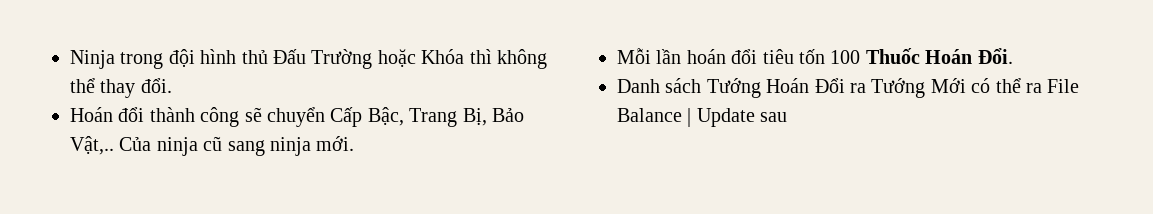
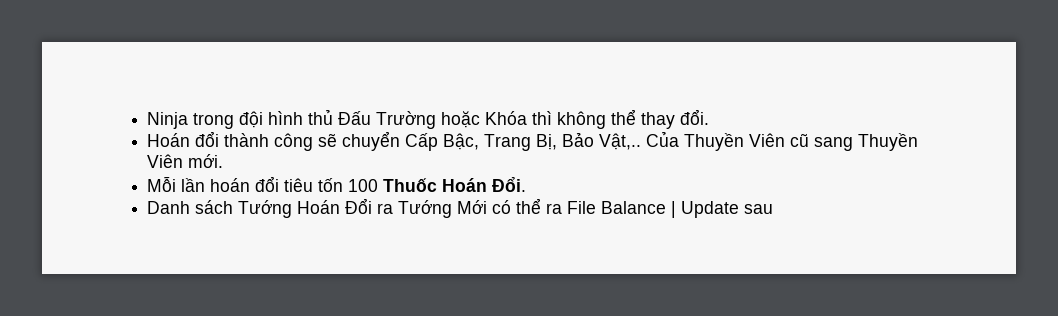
[156,136,311,156] ninja cũ sang ninja -> [684,133,919,151] [147,154,184,168] Thuyền Viên cũ sang Thuyền Viên

